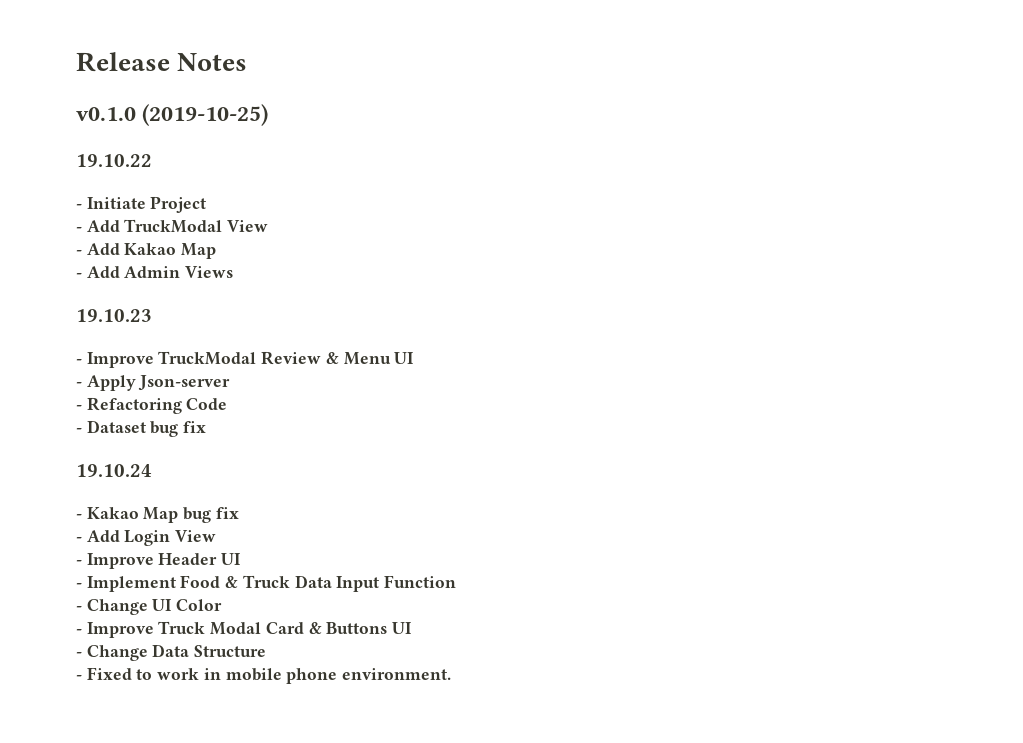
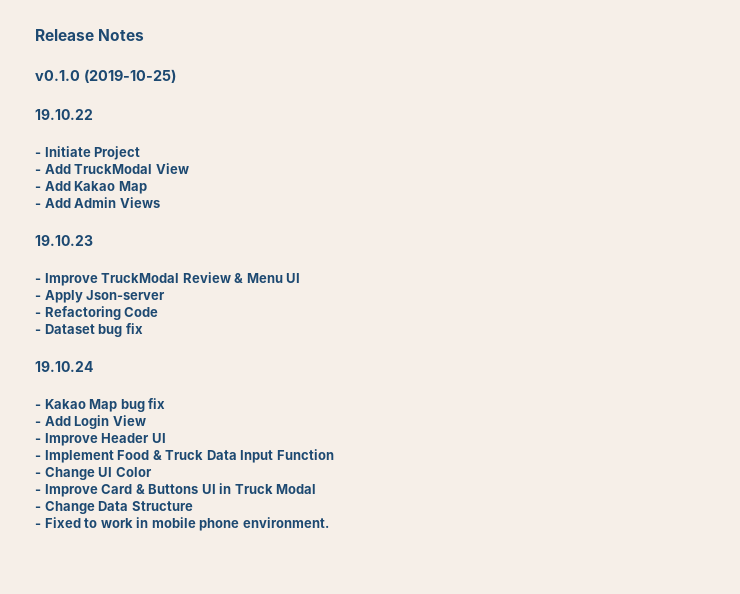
[158,621,262,635] Truck Modal -> (98, 490) none
(413, 628) none -> [219,483,317,494] in Truck Modal

